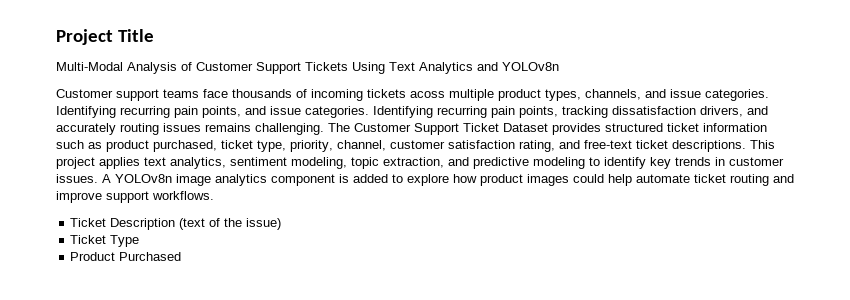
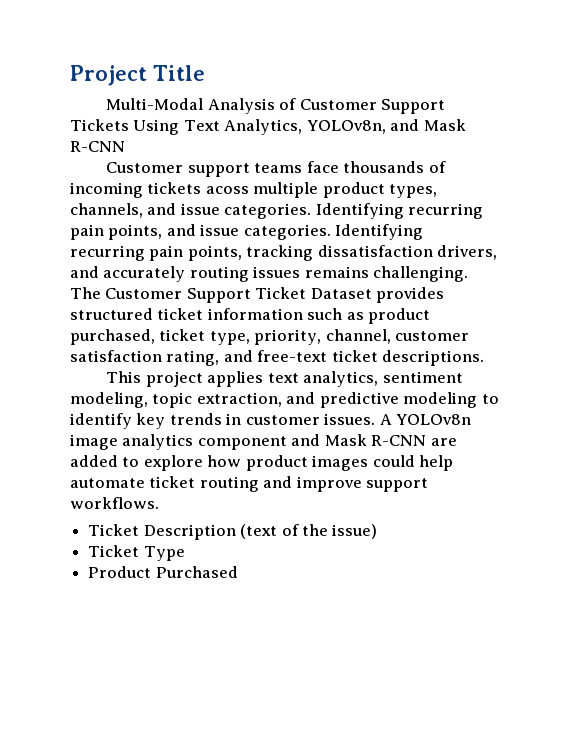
[419,62,559,74] Analytics and YOLOv8n -> [224,119,466,135] [70,141,125,152] Analytics, YOLOv8n, and Mask R-CNN
(746, 146) none -> (485, 358) //
[339,174,349,183] is -> [291,434,457,446] and Mask R-CNN are

